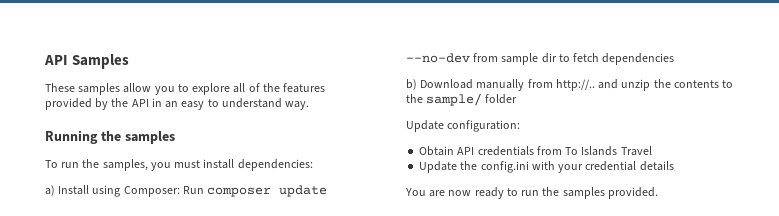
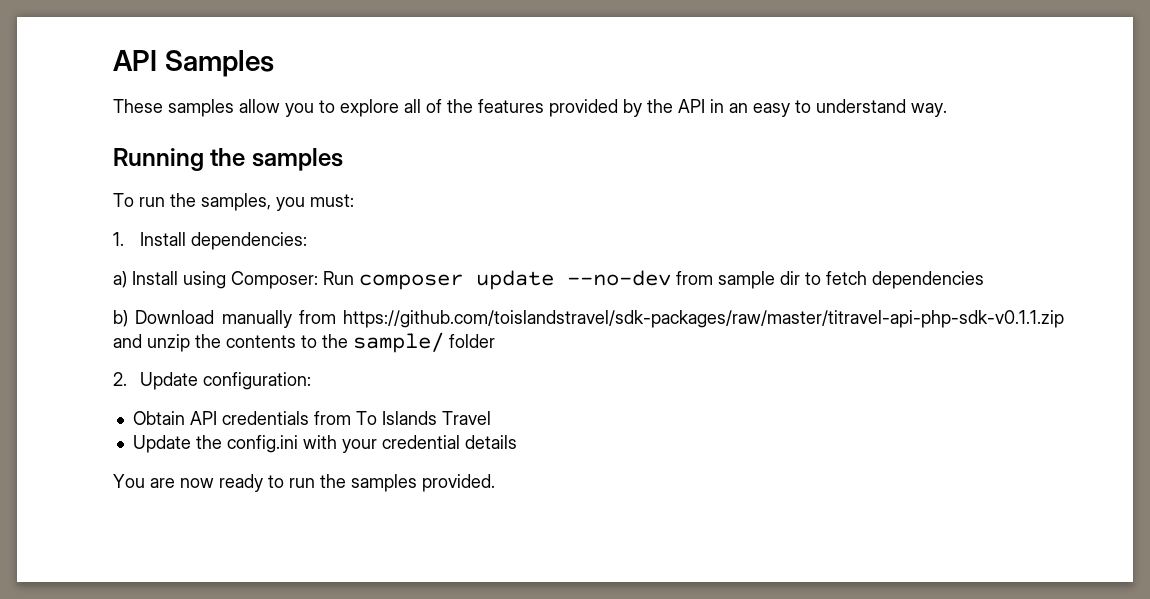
[174,159,235,169] must install -> [310,194,354,207] [113,232,186,246] must: // 1. Install
[555,79,595,91] http://.. -> [343,310,1064,328] https://github.com/toislandstravel/sdk-packages/raw/master/titravel-api-php-sdk-v0.1.1.zip
(518, 99) none -> [113,372,127,386] 2.

